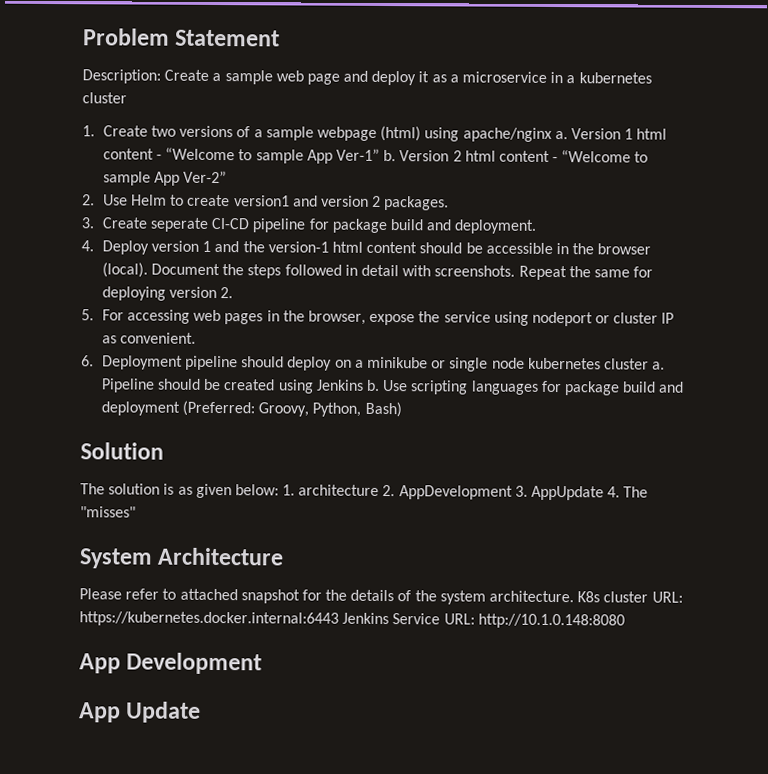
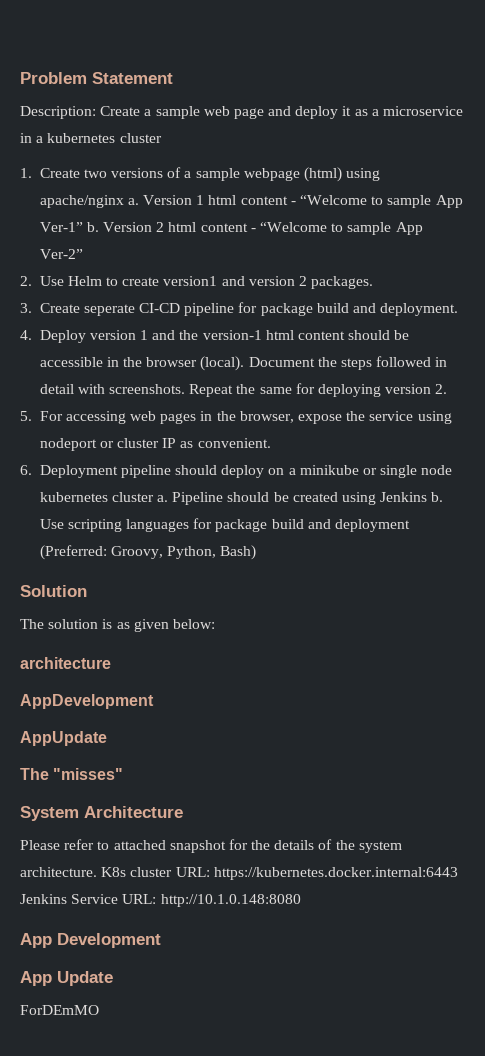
[282,484,296,496] 1. -> (215, 624) //
[382,484,396,497] 2. -> (111, 663) //
[514,485,528,497] 3. -> (154, 701) //
[607,486,621,498] 4. -> (107, 738) //
(202, 712) none -> [20,1005,99,1015] // ForDEmMO

